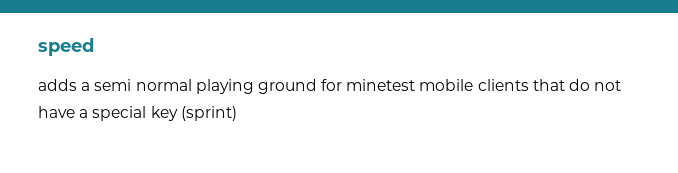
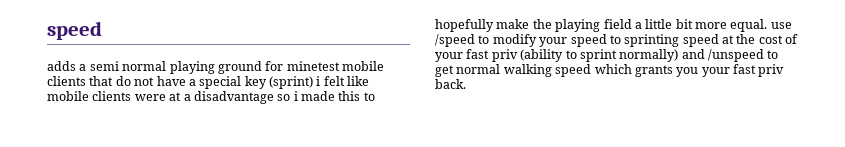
(237, 113) none -> [316,76,370,86] [47,91,375,104] [435,19,792,32] [435,34,799,47] [435,49,779,62] [435,64,785,77] [435,79,466,89] i felt like mobile clients were at a disadvantage so i made this to hopefully make the playing field a little bit more equal. use /speed to modify your speed to sprinting speed at the cost of your fast priv (ability to sprint normally) and /unspeed to get normal walking speed which grants you your fast priv back.

